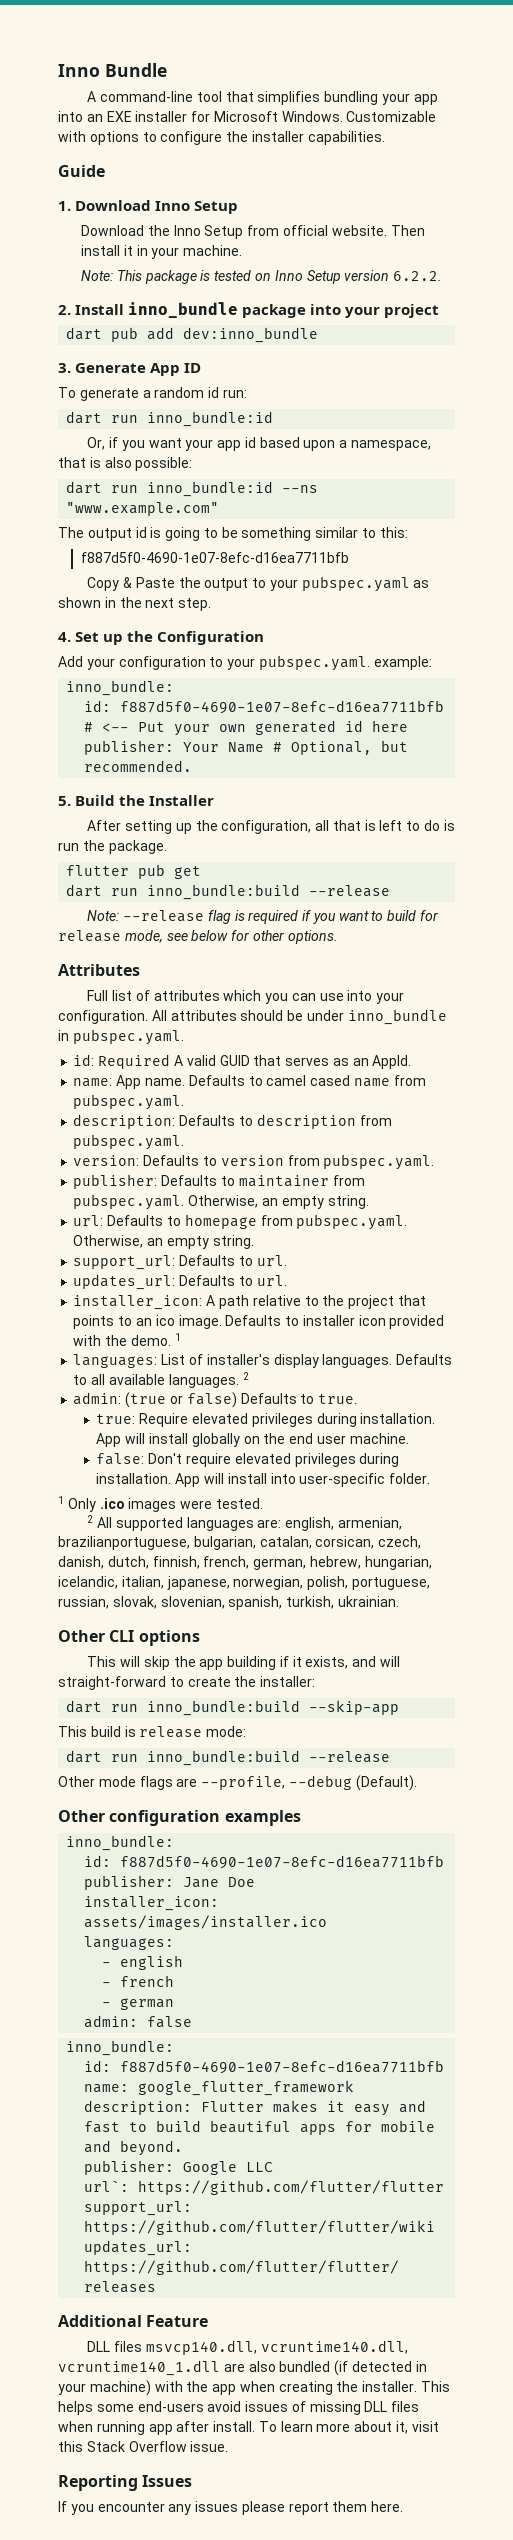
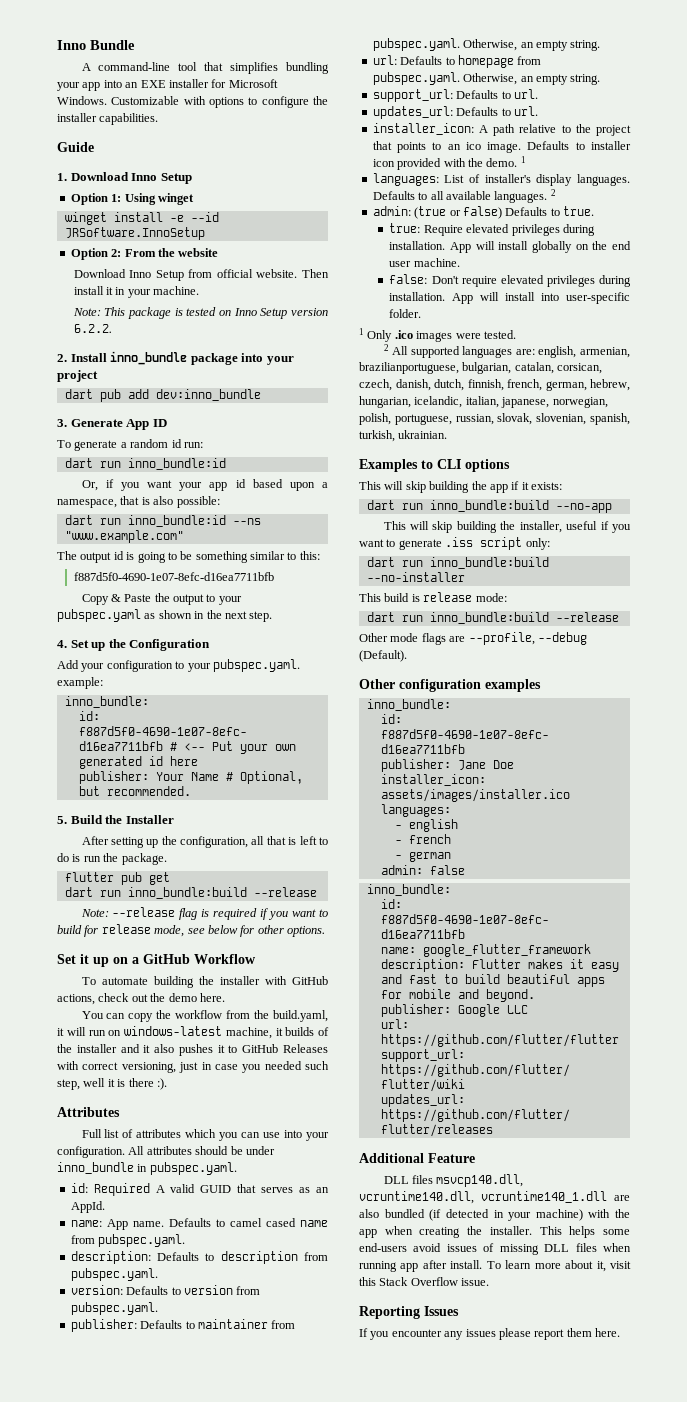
[81,225,170,236] // Download the -> [70,193,194,205] [64,212,219,225] [64,227,205,240] [70,248,219,260] [73,269,126,278] // Option 1: Using winget // winget install -e --id JRSoftware.InnoSetup // Option 2: From the website // Download
(338, 937) none -> [57,954,256,967] [81,976,328,988] [57,993,225,1005] [81,1010,328,1022] [57,1026,329,1039] [57,1044,328,1056] [57,1061,329,1073] [57,1078,167,1090] // Set it up on a GitHub Workflow // To automate building the installer with GitHub actions, check out the demo here. // You can copy the workflow from the build.yaml, it will run on windows-latest machine, it builds of the installer and it also pushes it to GitHub Releases with correct versioning, just in case you needed such step, well it is there :).
[58,1630,105,1642] Other -> [359,459,433,472] Examples to
[173,1656,277,1670] the app building -> [429,481,508,493] building the app
[305,1656,400,1669] [58,1676,316,1690] [66,1700,400,1716] exists, and will straight-forward to create the installer: // dart run inno_bundle:build --skip-app -> [531,482,562,490] [366,500,612,513] [383,521,631,533] [359,537,550,550] [366,557,549,569] [366,572,465,582] exists: // dart run inno_bundle:build --no-app // This will skip building the installer, useful if you want to generate .iss script only: // dart run inno_bundle:build --no-installer
[84,2180,130,2192] url`: -> [380,1019,409,1029] url:

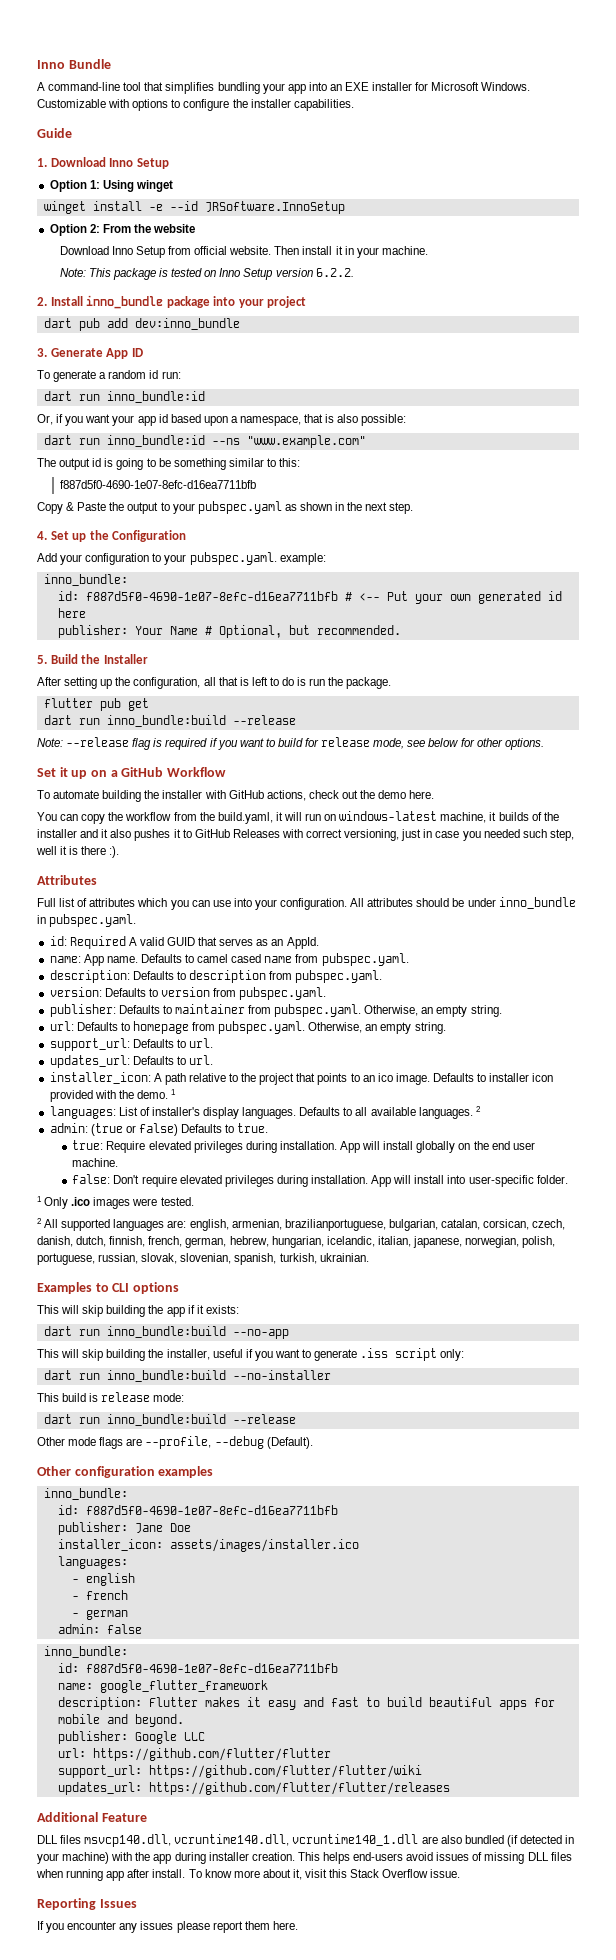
[384,1226,532,1238] when creating the installer. -> [174,1852,295,1864] during installer creation.
[603,1229,630,1235] some -> (350, 1858) none
[505,1260,532,1269] learn -> [204,1869,232,1878] know

